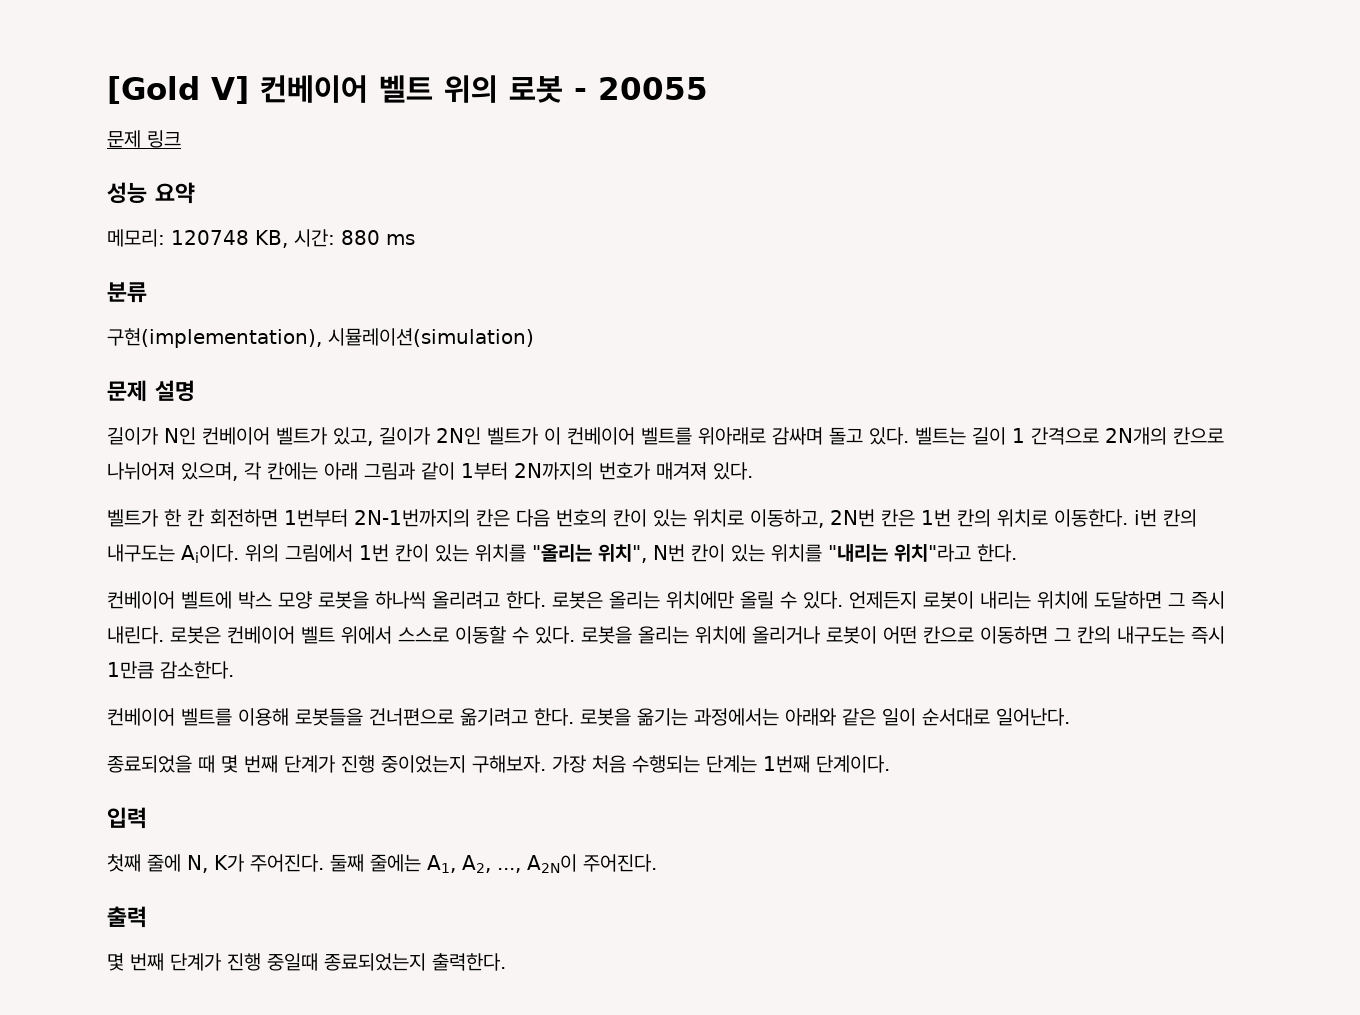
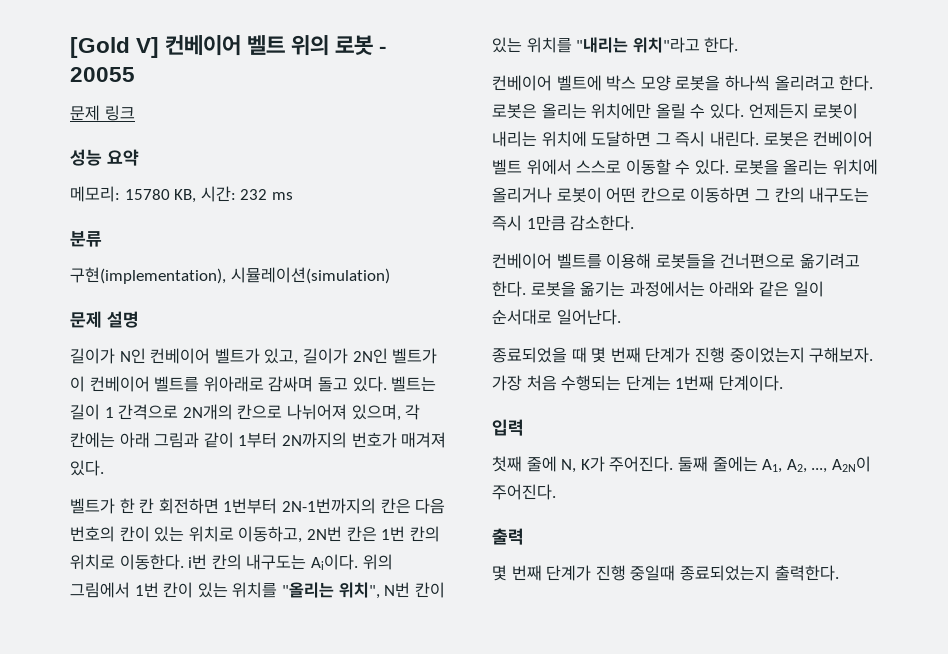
[171,230,249,245] 120748 -> [124,189,170,200] 15780
[341,230,380,245] 880 -> [240,189,268,200] 232

